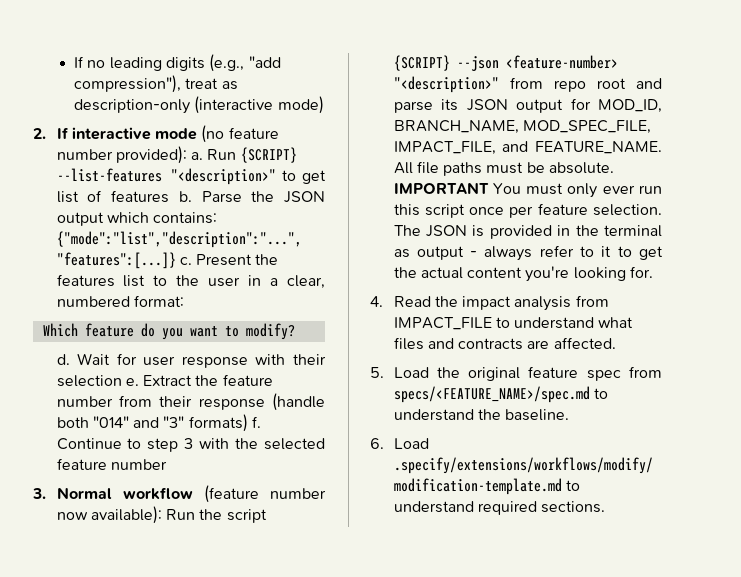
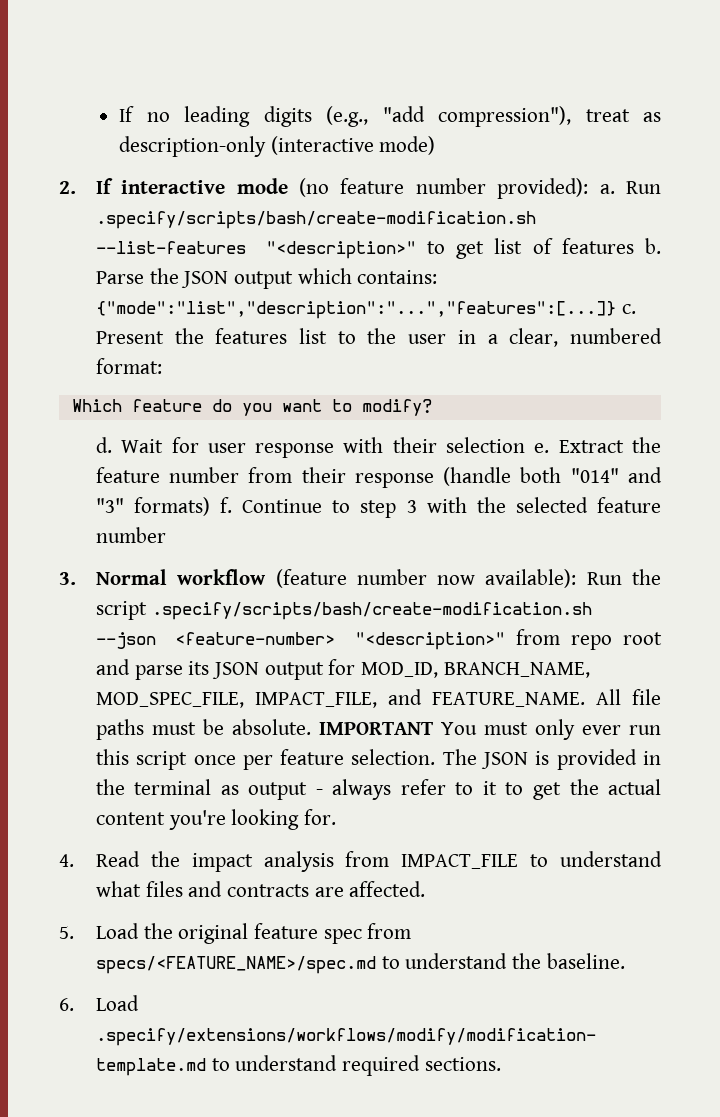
[240,147,297,163] {SCRIPT} -> [95,211,536,229] .specify/scripts/bash/create-modification.sh
[393,55,450,71] {SCRIPT} -> [151,602,592,620] .specify/scripts/bash/create-modification.sh

